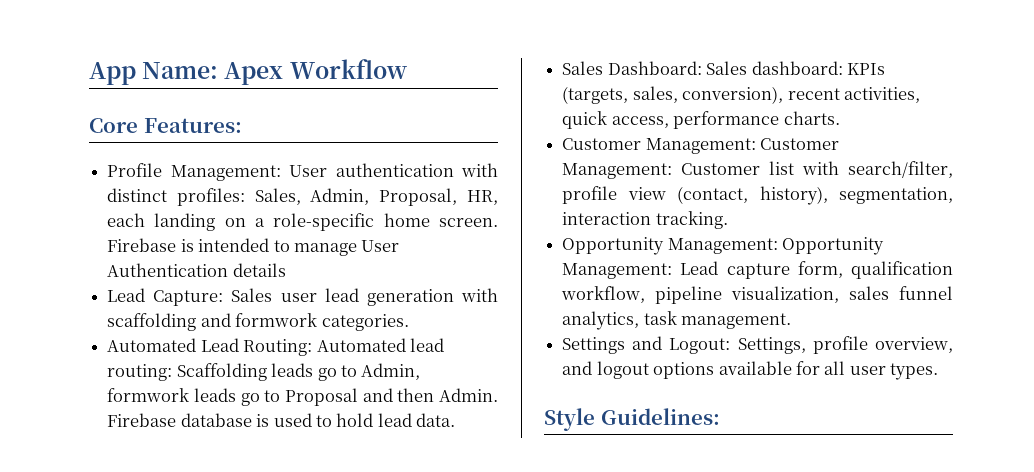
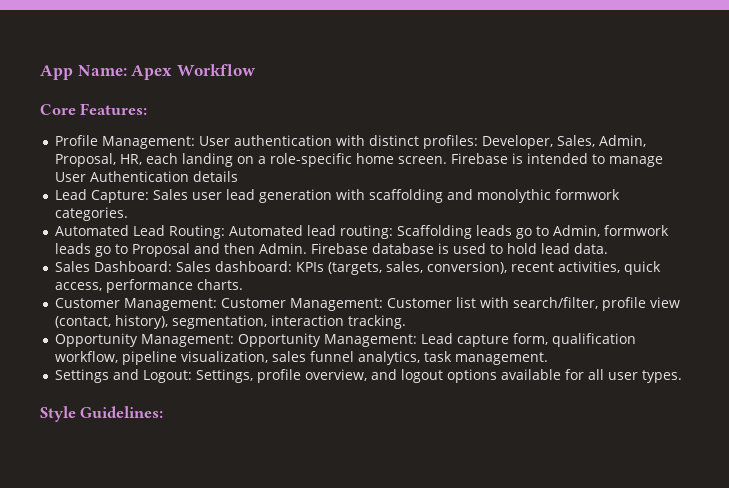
(245, 197) none -> [481,135,553,149] Developer,
(231, 320) none -> [476,189,551,203] monolythic

